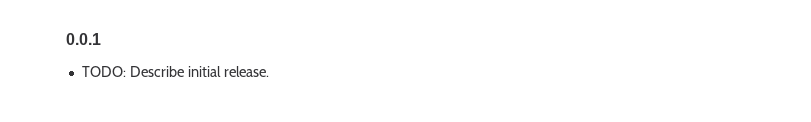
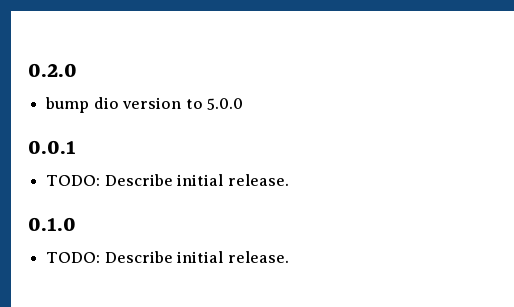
(66, 39) none -> [28,63,77,77] [45,97,243,113] 0.2.0 // bump dio version to 5.0.0 //
(269, 71) none -> [28,217,76,231] [46,251,289,263] // 0.1.0 // TODO: Describe initial release.

